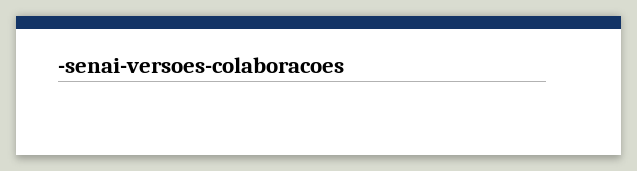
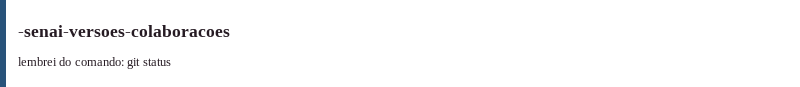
(344, 65) none -> [18,57,171,69] // lembrei do comando: git status

